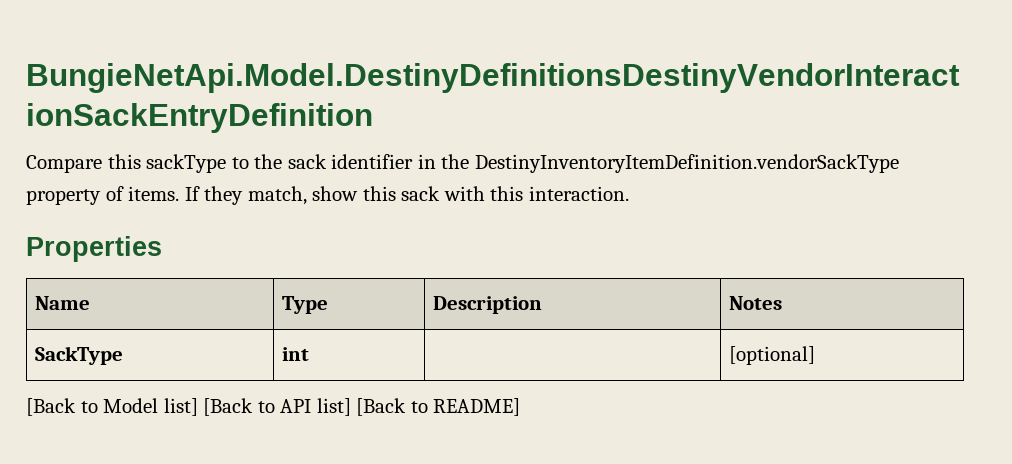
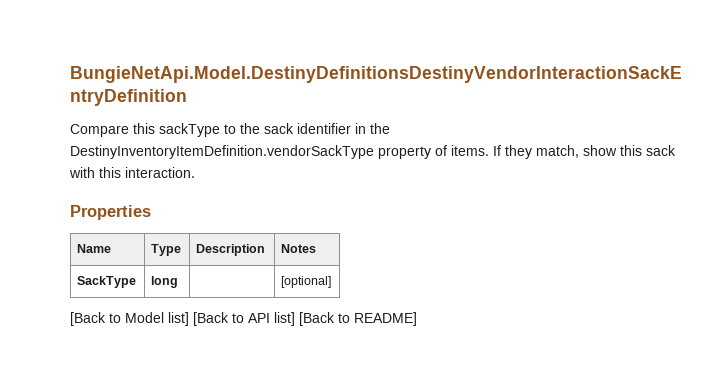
[282,347,310,361] int -> [151,276,179,288] long

